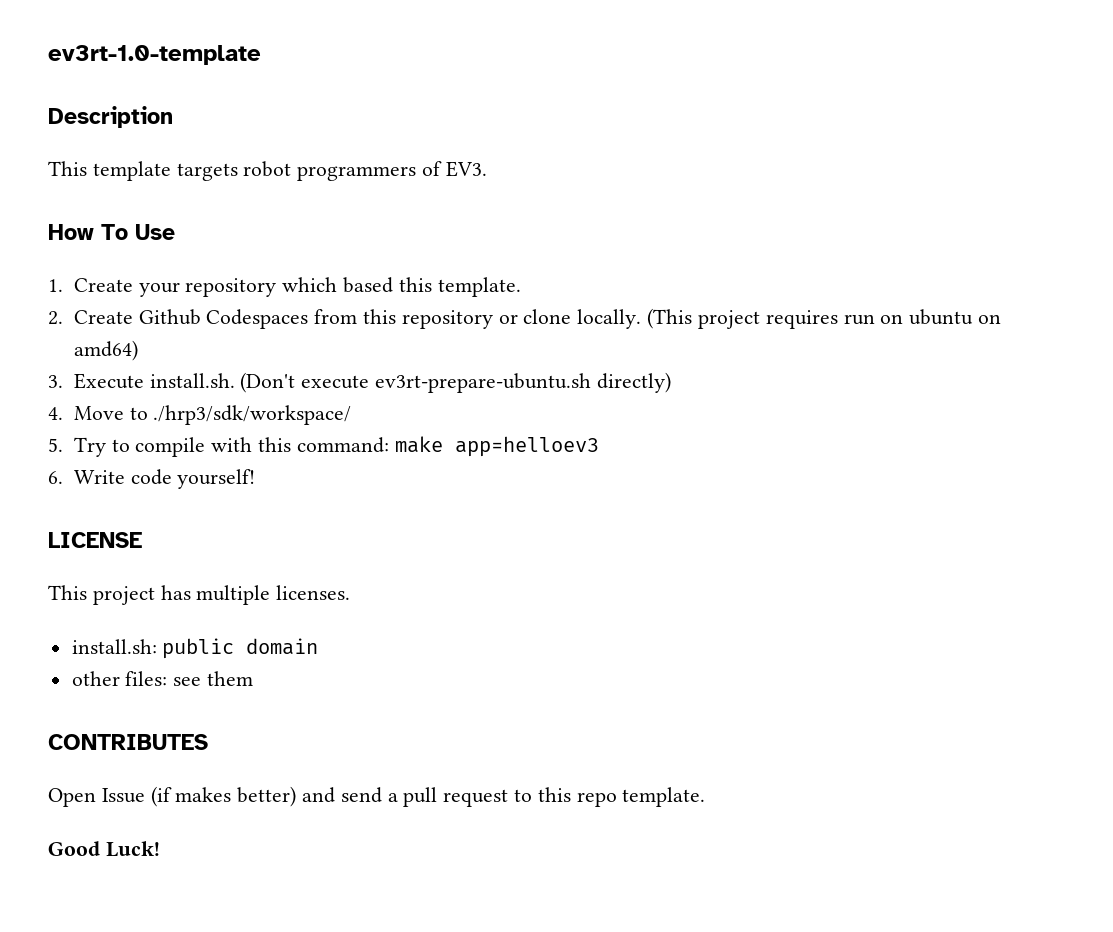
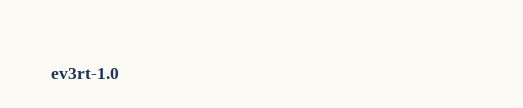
[48,45,261,65] [48,106,173,128] [48,161,487,181] [48,224,175,240] [48,277,521,297] [48,308,1001,329] [73,340,138,361] [48,372,671,393] [48,405,352,425] [48,436,599,457] [48,469,256,489] [48,532,142,548] [48,585,351,605] [71,638,319,659] [71,671,254,686] [48,734,208,750] [48,786,706,807] [48,841,160,857] ev3rt-1.0-template // Description // This template targets robot programmers of EV3. // How To Use // 1. Create your repository which based this template. // 2. Create Github Codespaces from this repository or clone locally. (This project requires run on ubuntu on amd64) // 3. Execute install.sh. (Don't execute ev3rt-prepare-ubuntu.sh directly) // 4. Move to ./hrp3/sdk/workspace/ // 5. Try to compile with this command: make app=helloev3 // 6. Write code yourself! // LICENSE // This project has multiple licenses. // install.sh: public domain // other files: see them // CONTRIBUTES // Open Issue (if makes better) and send a pull request to this repo template. // Good Luck! -> [51,68,119,79] ev3rt-1.0

